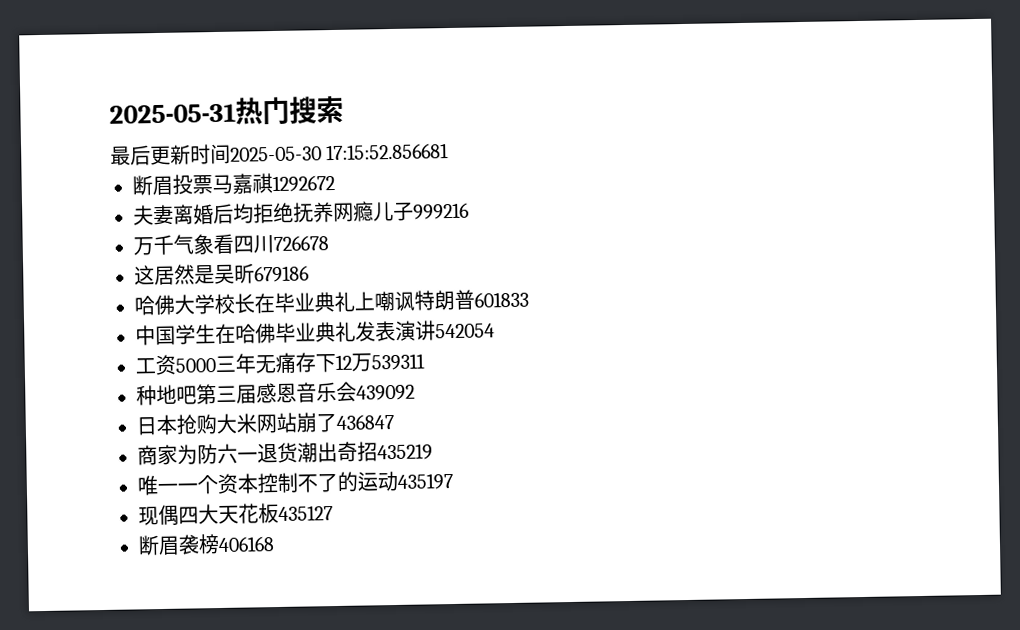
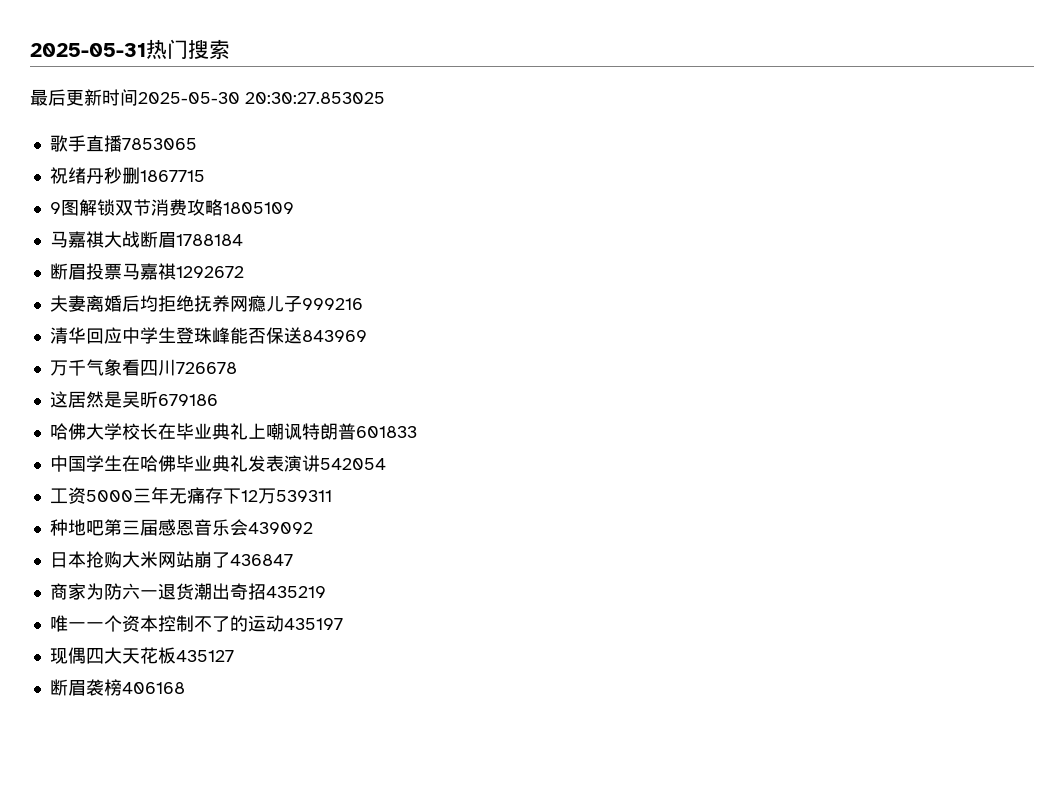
[326,143,450,161] 17:15:52.856681 -> [245,92,385,104] [49,135,197,152] [49,167,205,184] [49,199,294,216] [49,231,243,248] 20:30:27.853025 // 歌手直播7853065 // 祝绪丹秒删1867715 // 9图解锁双节消费攻略1805109 // 马嘉祺大战断眉1788184
(469, 211) none -> [49,327,367,344] // 清华回应中学生登珠峰能否保送843969

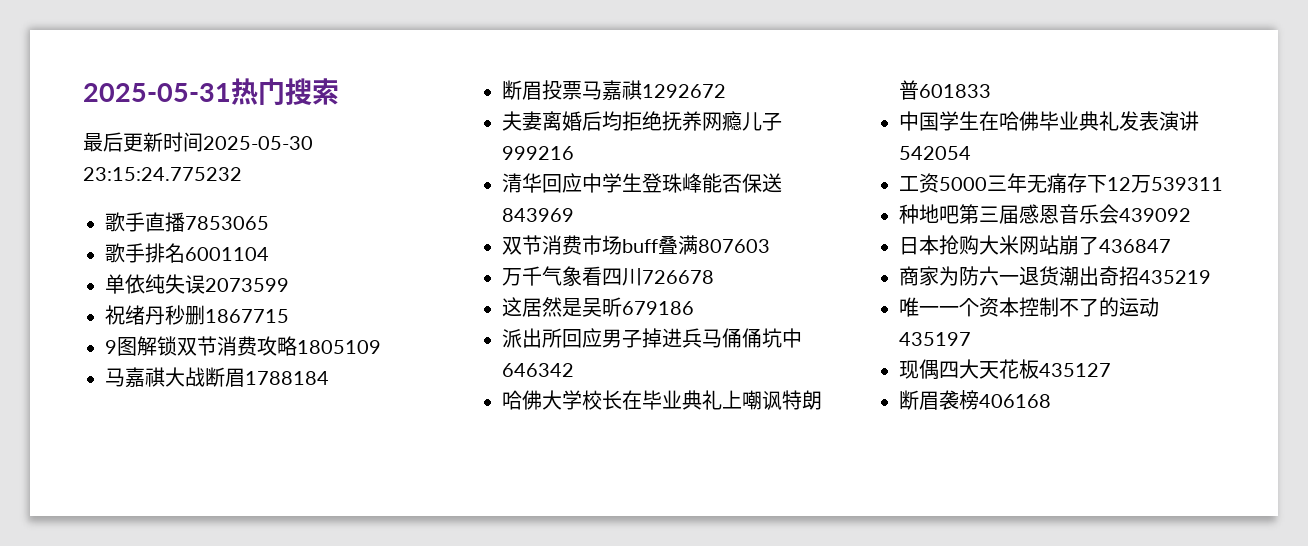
[245,92,385,104] 20:30:27.853025 -> [83,167,242,181] 23:15:24.775232
(197, 144) none -> [105,243,269,263] [105,274,289,294] // 歌手排名6001104 // 单依纯失误2073599
(367, 336) none -> [502,235,770,255] // 双节消费市场buff叠满807603
(218, 400) none -> [502,328,802,348] [502,363,574,377] // 派出所回应男子掉进兵马俑俑坑中646342

